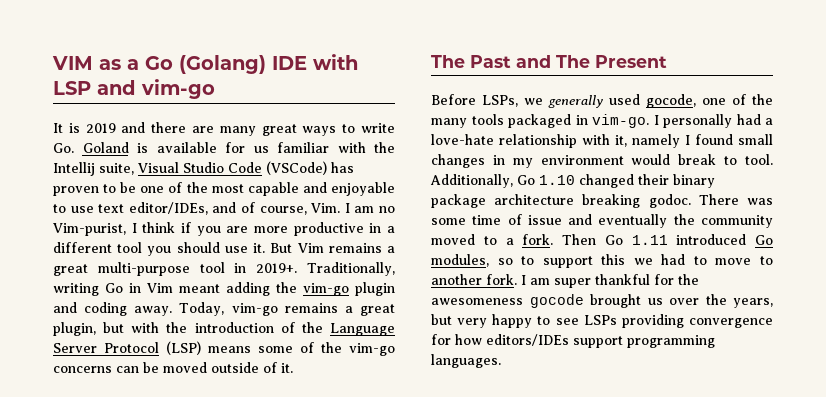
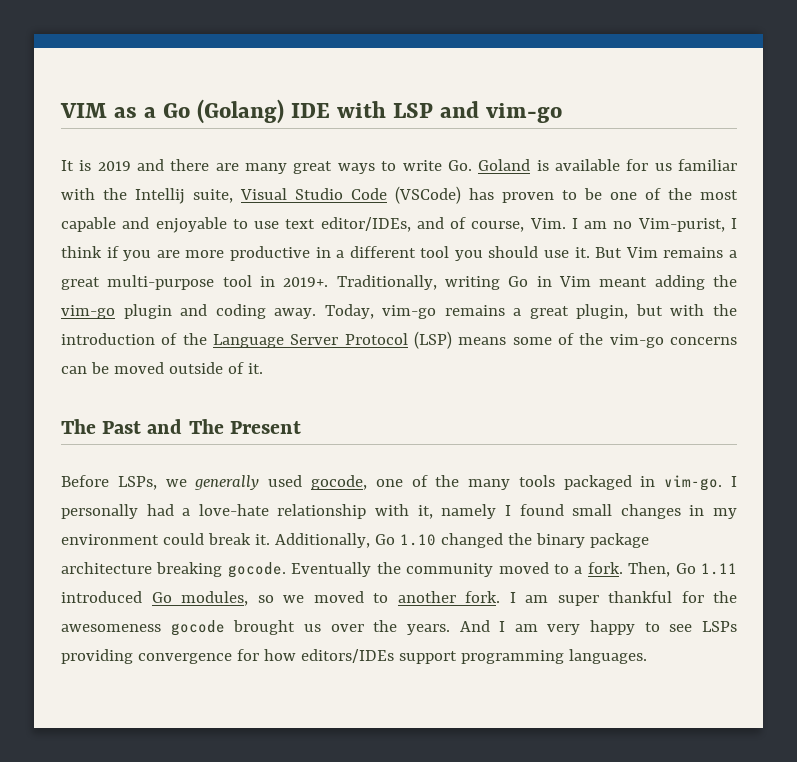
[631,154,773,165] would break to tool. -> [162,533,270,545] could break it.
[638,174,669,185] their -> [507,533,532,545] the
[648,194,773,208] [431,214,668,228] godoc. There was some time of issue and eventually -> [227,562,372,578] gocode. Eventually
[562,234,596,245] Then -> [628,562,671,577] Then,
[521,254,752,268] to support this we had to move -> [283,591,364,603] we moved
[733,298,773,308] [431,314,452,325] years, but -> [406,620,538,635] years. And I am

